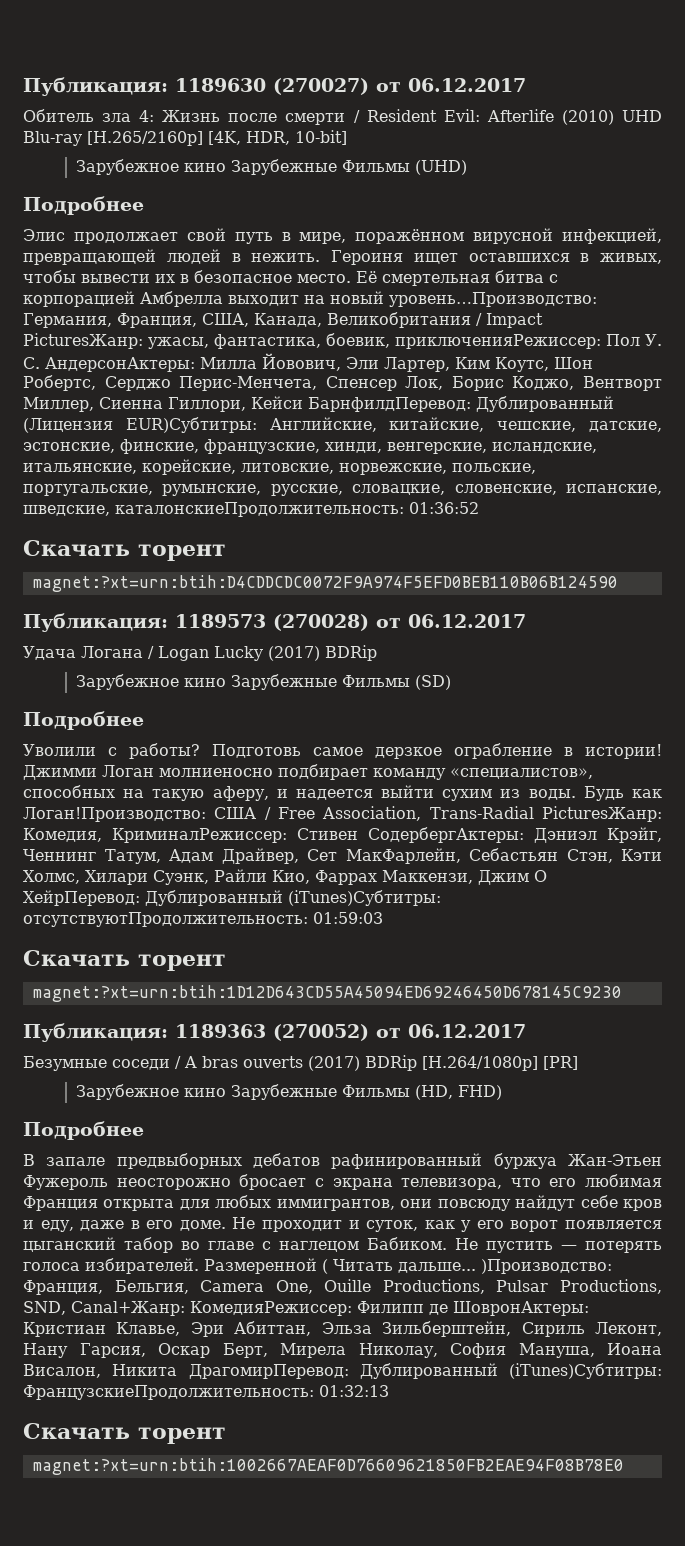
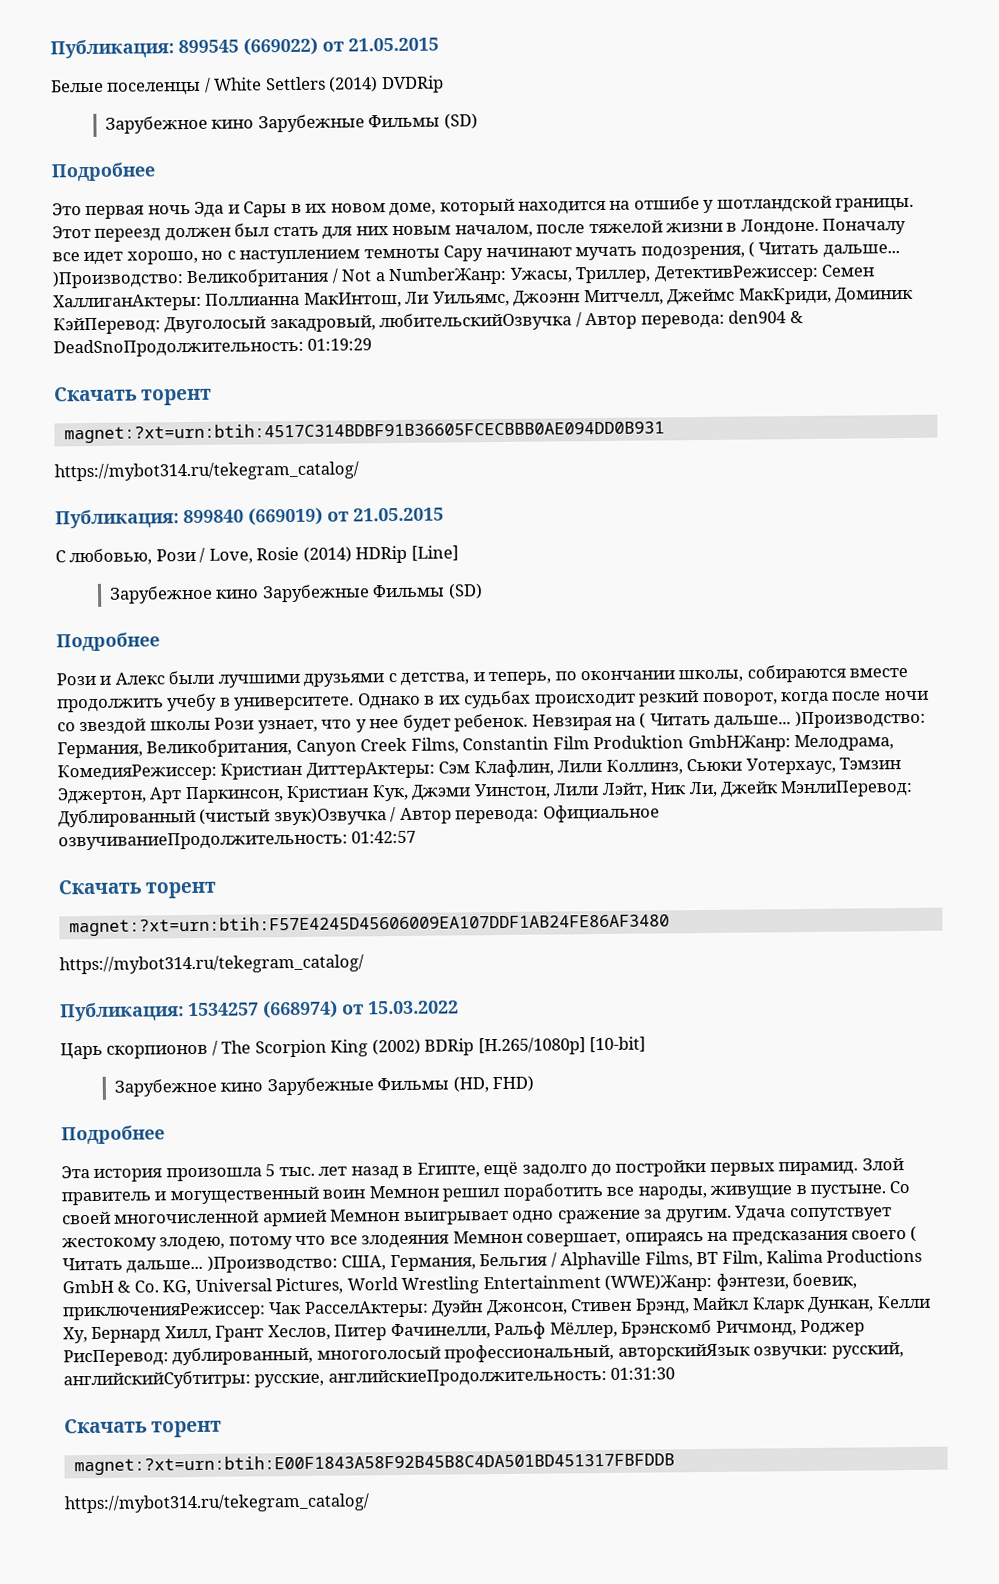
[23,77,526,96] [23,109,662,125] [23,130,347,146] [76,159,468,175] [23,196,144,215] [23,228,662,244] [23,249,662,265] [23,270,558,286] [23,291,597,307] [23,312,543,328] [23,333,662,349] [23,353,593,372] [23,375,662,391] [23,396,614,412] [23,417,662,433] [23,439,597,454] [23,459,536,475] [23,484,662,496] [23,502,479,517] [23,540,226,561] [32,575,618,592] [23,613,526,632] [23,645,377,661] [76,674,452,690] [23,711,144,730] [23,743,662,759] [23,764,593,780] [23,785,662,801] [23,806,662,822] [23,827,662,843] [23,848,662,864] [23,869,547,885] [23,890,441,906] [23,912,383,927] [23,950,226,971] [32,985,622,1002] [23,1023,526,1042] [23,1055,578,1071] Публикация: 1189630 (270027) от 06.12.2017 // Обитель зла 4: Жизнь после смерти / Resident Evil: Afterlife (2010) UHD Blu-ray [H.265/2160p] [4K, HDR, 10-bit] // Зарубежное кино Зарубежные Фильмы (UHD) // Подробнее // Элис продолжает свой путь в мире, поражённом вирусной инфекцией, превращающей людей в нежить. Героиня ищет оставшихся в живых, чтобы вывести их в безопасное место. Её смертельная битва с корпорацией Амбрелла выходит на новый уровень…Производство: Германия, Франция, США, Канада, Великобритания / Impact PicturesЖанр: ужасы, фантастика, боевик, приключенияРежиссер: Пол У. С. АндерсонАктеры: Милла Йовович, Эли Лартер, Ким Коутс, Шон Робертс, Серджо Перис-Менчета, Спенсер Лок, Борис Коджо, Вентворт Миллер, Сиенна Гиллори, Кейси БарнфилдПеревод: Дублированный (Лицензия EUR)Субтитры: Английские, китайские, чешские, датские, эстонские, финские, французские, хинди, венгерские, исландские, итальянские, корейские, литовские, норвежские, польские, португальские, румынские, русские, словацкие, словенские, испанские, шведские, каталонскиеПродолжительность: 01:36:52 // Скачать торент // magnet:?xt=urn:btih:D4CDDCDC0072F9A974F5EFD0BEB110B06B124590 // Публикация: 1189573 (270028) от 06.12.2017 // Удача Логана / Logan Lucky (2017) BDRip // Зарубежное кино Зарубежные Фильмы (SD) // Подробнее // Уволили с работы? Подготовь самое дерзкое ограбление в истории! Джимми Логан молниеносно подбирает команду «специалистов», способных на такую аферу, и надеется выйти сухим из воды. Будь как Логан!Производство: США / Free Association, Trans-Radial PicturesЖанр: Комедия, КриминалРежиссер: Стивен СодербергАктеры: Дэниэл Крэйг, Ченнинг Татум, Адам Драйвер, Сет МакФарлейн, Себастьян Стэн, Кэти Холмс, Хилари Суэнк, Райли Кио, Фаррах Маккензи, Джим О ХейрПеревод: Дублированный (iTunes)Субтитры: отсутствуютПродолжительность: 01:59:03 // Скачать торент // magnet:?xt=urn:btih:1D12D643CD55A45094ED69246450D678145C9230 // Публикация: 1189363 (270052) от 06.12.2017 // Безумные соседи / A bras ouverts (2017) BDRip [H.264/1080p] [PR] -> [50,37,439,59] [51,75,444,96] [104,113,478,134] [51,162,156,182] [52,195,915,220] [52,217,907,242] [52,241,900,266] [52,264,875,289] [53,286,914,312] [53,310,804,335] [53,337,373,358] [54,386,213,406] [63,420,665,444] [54,461,359,482] [55,507,444,529] [55,545,459,566] [108,583,483,604] [56,632,160,652] [56,664,909,688] [57,690,929,713] [57,709,926,736] [57,734,895,759] [57,757,902,782] [57,779,914,805] [58,804,660,828] [58,830,417,851] [58,879,218,899] [68,913,670,937] [59,954,364,975] [60,1000,459,1022] [60,1036,647,1060] Публикация: 899545 (669022) от 21.05.2015 // Белые поселенцы / White Settlers (2014) DVDRip // Зарубежное кино Зарубежные Фильмы (SD) // Подробнее // Это первая ночь Эда и Сары в их новом доме, который находится на отшибе у шотландской границы. Этот переезд должен был стать для них новым началом, после тяжелой жизни в Лондоне. Поначалу все идет хорошо, но с наступлением темноты Сару начинают мучать подозрения, ( Читать дальше... )Производство: Великобритания / Not a NumberЖанр: Ужасы, Триллер, ДетективРежиссер: Семен ХаллиганАктеры: Поллианна МакИнтош, Ли Уильямс, Джоэнн Митчелл, Джеймс МакКриди, Доминик КэйПеревод: Двуголосый закадровый, любительскийОзвучка / Автор перевода: den904 & DeadSnoПродолжительность: 01:19:29 // Скачать торент // magnet:?xt=urn:btih:4517C314BDBF91B36605FCECBBB0AE094DD0B931 // https://mybot314.ru/tekegram_catalog/ // Публикация: 899840 (669019) от 21.05.2015 // С любовью, Рози / Love, Rosie (2014) HDRip [Line] // Зарубежное кино Зарубежные Фильмы (SD) // Подробнее // Рози и Алекс были лучшими друзьями с детства, и теперь, по окончании школы, собираются вместе продолжить учебу в университете. Однако в их судьбах происходит резкий поворот, когда после ночи со звездой школы Рози узнает, что у нее будет ребенок. Невзирая на ( Читать дальше... )Производство: Германия, Великобритания, Canyon Creek Films, Constantin Film Produktion GmbHЖанр: Мелодрама, КомедияРежиссер: Кристиан ДиттерАктеры: Сэм Клафлин, Лили Коллинз, Сьюки Уотерхаус, Тэмзин Эджертон, Арт Паркинсон, Кристиан Кук, Джэми Уинстон, Лили Лэйт, Ник Ли, Джейк МэнлиПеревод: Дублированный (чистый звук)Озвучка / Автор перевода: Официальное озвучиваниеПродолжительность: 01:42:57 // Скачать торент // magnet:?xt=urn:btih:F57E4245D45606009EA107DDF1AB24FE86AF3480 // https://mybot314.ru/tekegram_catalog/ // Публикация: 1534257 (668974) от 15.03.2022 // Царь скорпионов / The Scorpion King (2002) BDRip [H.265/1080p] [10-bit]
[23,1153,662,1169] [23,1174,662,1190] [23,1195,663,1211] [23,1217,662,1232] [23,1237,662,1253] [23,1258,612,1274] [23,1279,662,1295] [23,1301,589,1316] [23,1321,663,1337] [23,1343,662,1358] [23,1363,662,1379] [23,1385,389,1400] [23,1423,226,1444] [32,1458,624,1475] В запале предвыборных дебатов рафинированный буржуа Жан-Этьен Фужероль неосторожно бросает с экрана телевизора, что его любимая Франция открыта для любых иммигрантов, они повсюду найдут себе кров и еду, даже в его доме. Не проходит и суток, как у его ворот появляется цыганский табор во главе с наглецом Бабиком. Не пустить — потерять голоса избирателей. Размеренной ( Читать дальше... )Производство: Франция, Бельгия, Camera One, Ouille Productions, Pulsar Productions, SND, Canal+Жанр: КомедияРежиссер: Филипп де ШовронАктеры: Кристиан Клавье, Эри Абиттан, Эльза Зильберштейн, Сириль Леконт, Нану Гарсия, Оскар Берт, Мирела Николау, София Мануша, Иоана Висалон, Никита ДрагомирПеревод: Дублированный (iTunes)Субтитры: ФранцузскиеПродолжительность: 01:32:13 // Скачать торент // magnet:?xt=urn:btih:1002667AEAF0D76609621850FB2EAE94F08B78E0 -> [61,1158,904,1182] [61,1180,911,1206] [62,1205,892,1227] [62,1225,918,1252] [62,1248,923,1274] [62,1272,858,1296] [62,1295,931,1321] [63,1319,866,1344] [63,1342,904,1367] [63,1367,676,1390] [64,1418,223,1438] [73,1452,675,1476] [64,1493,370,1514] Эта история произошла 5 тыс. лет назад в Египте, ещё задолго до постройки первых пирамид. Злой правитель и могущественный воин Мемнон решил поработить все народы, живущие в пустыне. Со своей многочисленной армией Мемнон выигрывает одно сражение за другим. Удача сопутствует жестокому злодею, потому что все злодеяния Мемнон совершает, опираясь на предсказания своего ( Читать дальше... )Производство: США, Германия, Бельгия / Alphaville Films, BT Film, Kalima Productions GmbH & Co. KG, Universal Pictures, World Wrestling Entertainment (WWE)Жанр: фэнтези, боевик, приключенияРежиссер: Чак РасселАктеры: Дуэйн Джонсон, Стивен Брэнд, Майкл Кларк Дункан, Келли Ху, Бернард Хилл, Грант Хеслов, Питер Фачинелли, Ральф Мёллер, Брэнскомб Ричмонд, Роджер РисПеревод: дублированный, многоголосый профессиональный, авторскийЯзык озвучки: русский, английскийСубтитры: русские, английскиеПродолжительность: 01:31:30 // Скачать торент // magnet:?xt=urn:btih:E00F1843A58F92B45B8C4DA501BD451317FBFDDB // https://mybot314.ru/tekegram_catalog/

